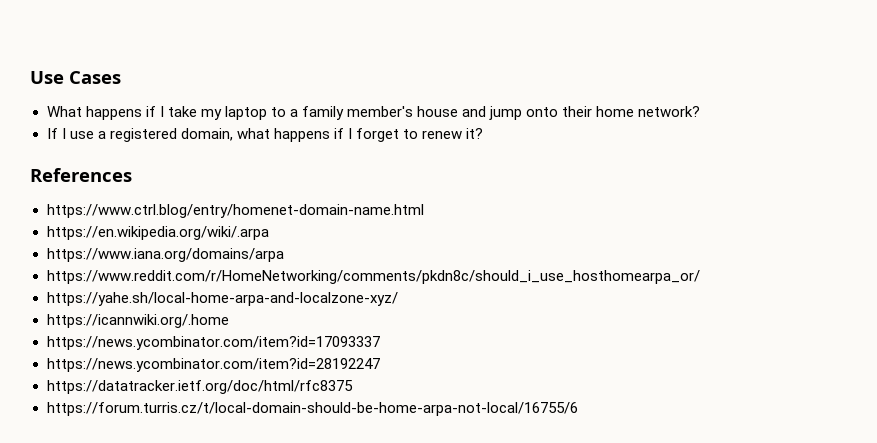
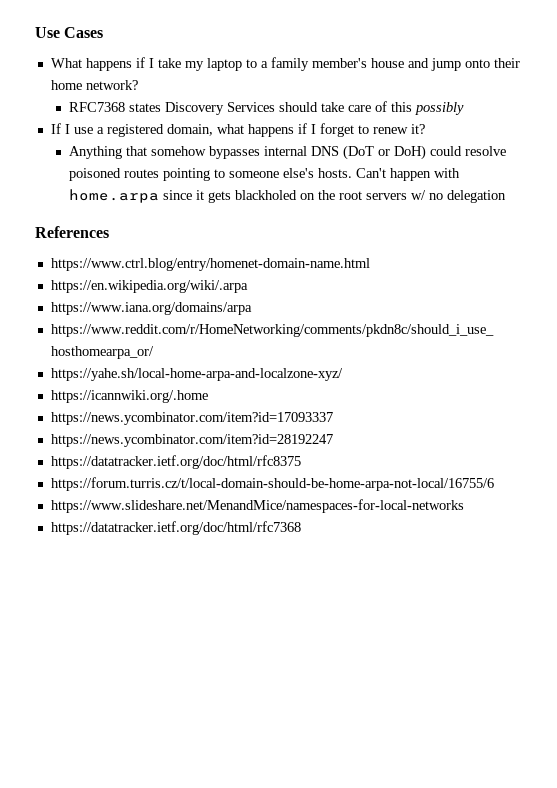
(701, 111) none -> [69,101,465,115] // RFC7368 states Discovery Services should take care of this possibly
(484, 133) none -> [69,145,507,160] [69,168,461,181] [69,189,507,203] // Anything that somehow bypasses internal DNS (DoT or DoH) could resolve poisoned routes pointing to someone else's hosts. Can't happen with home.arpa since it gets blackholed on the root servers w/ no delegation
(578, 409) none -> [50,499,464,513] [50,521,301,535] // https://www.slideshare.net/MenandMice/namespaces-for-local-networks // https://datatracker.ietf.org/doc/html/rfc7368

